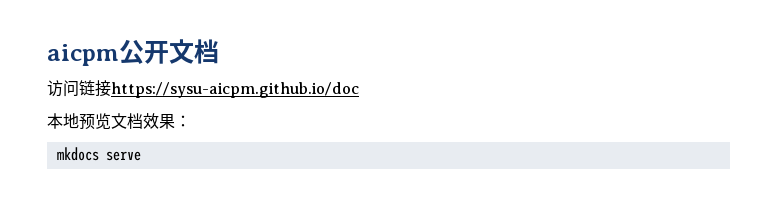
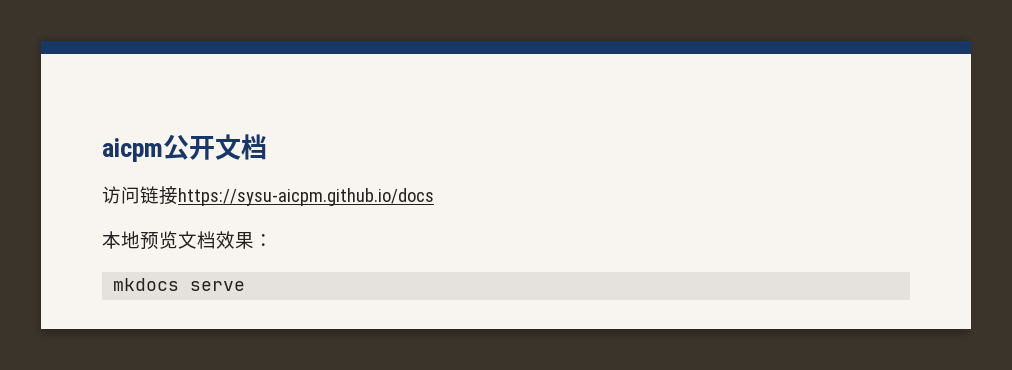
[111,82,359,98] https://sysu-aicpm.github.io/doc -> [178,188,434,206] https://sysu-aicpm.github.io/docs

